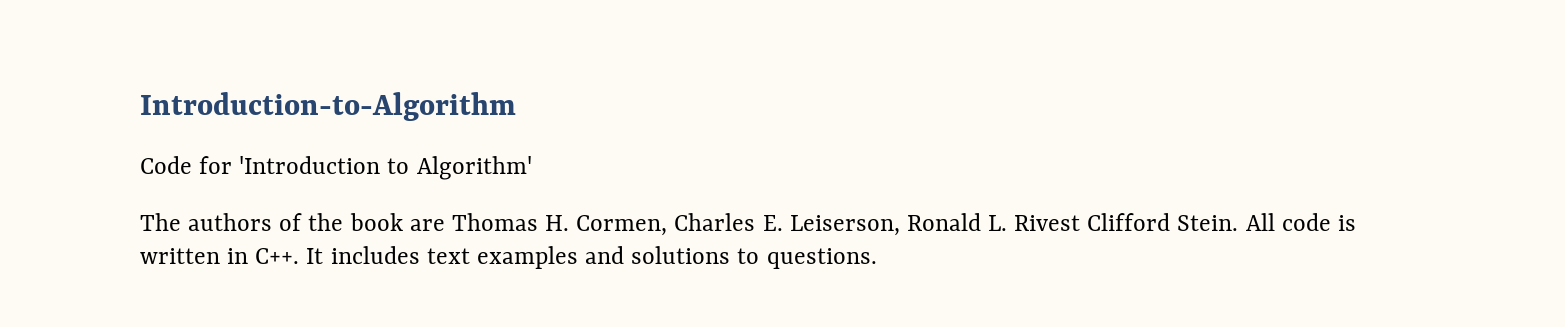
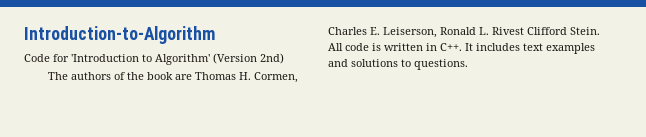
(532, 168) none -> [213,53,284,64] (Version 2nd)

